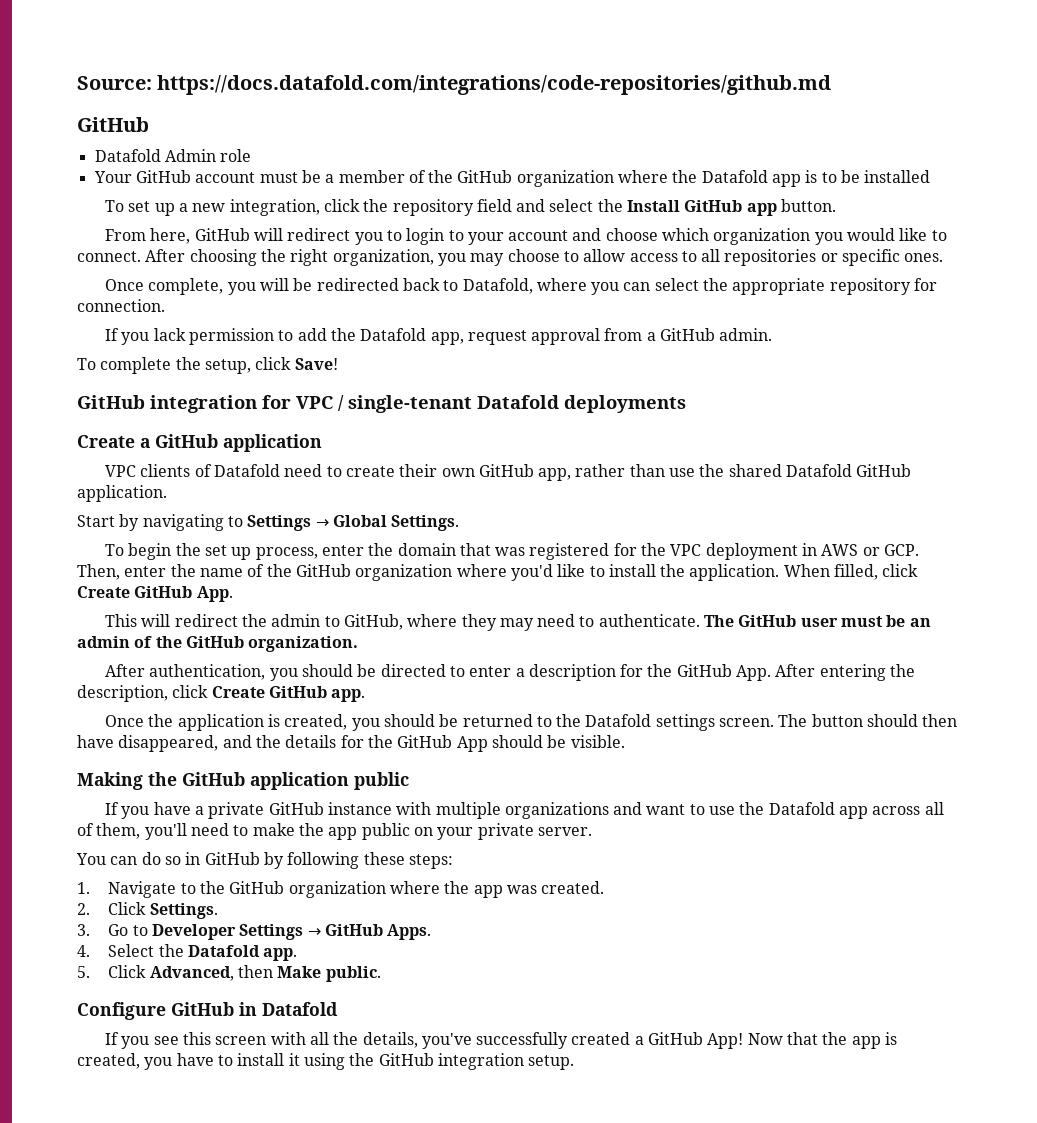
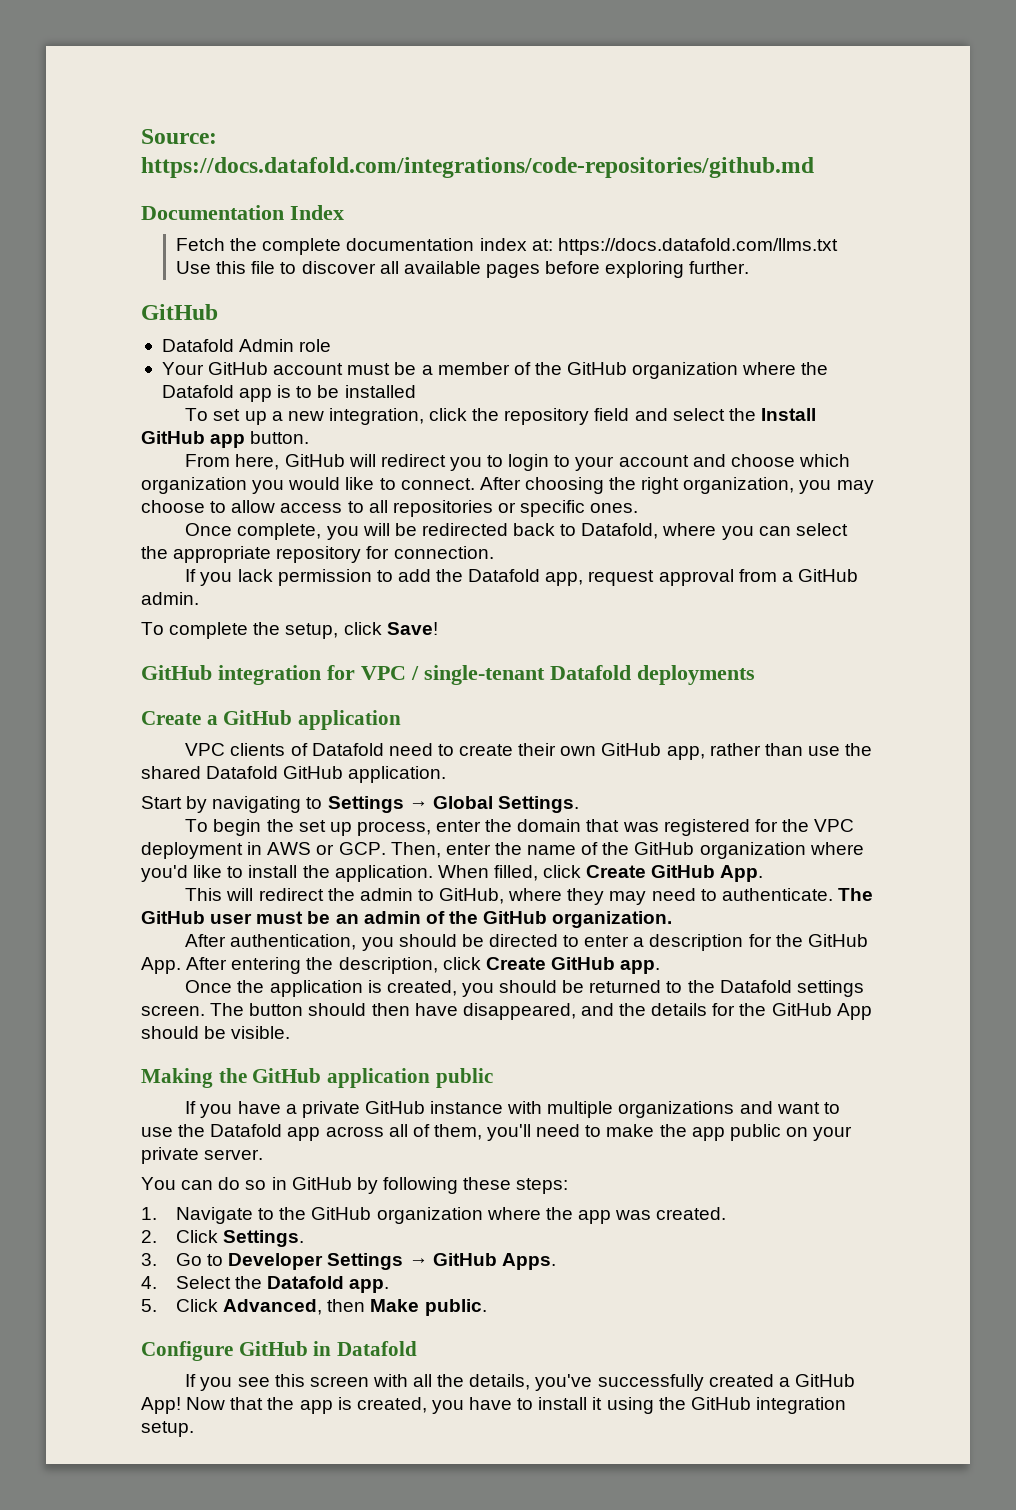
(832, 85) none -> [141,205,344,220] [176,238,838,255] [176,261,750,278] // Documentation Index // Fetch the complete documentation index at: https://docs.datafold.com/llms.txt Use this file to discover all available pages before exploring further.

